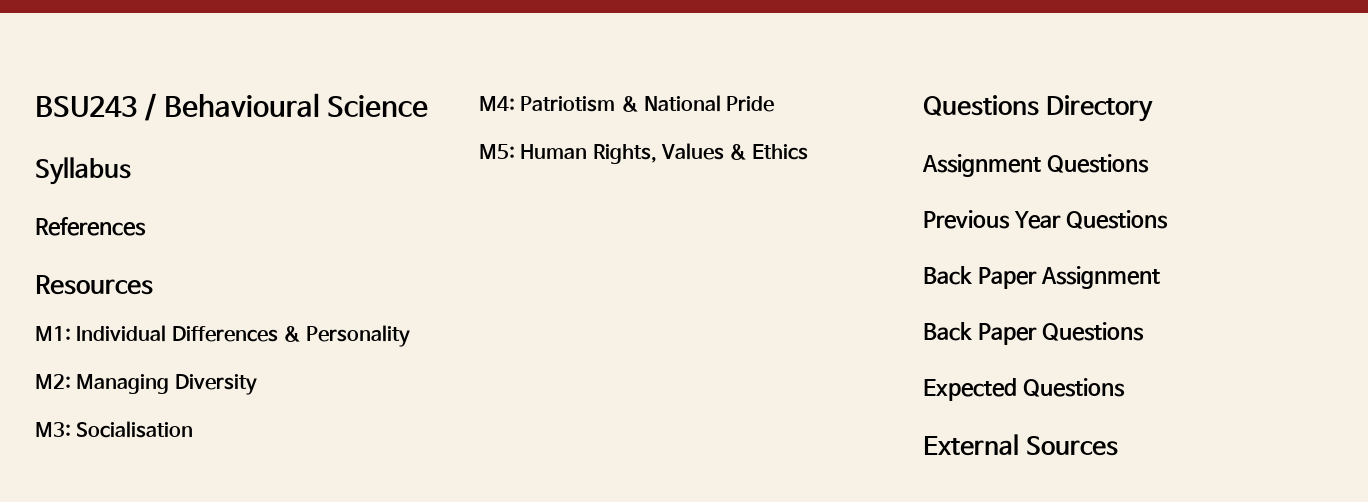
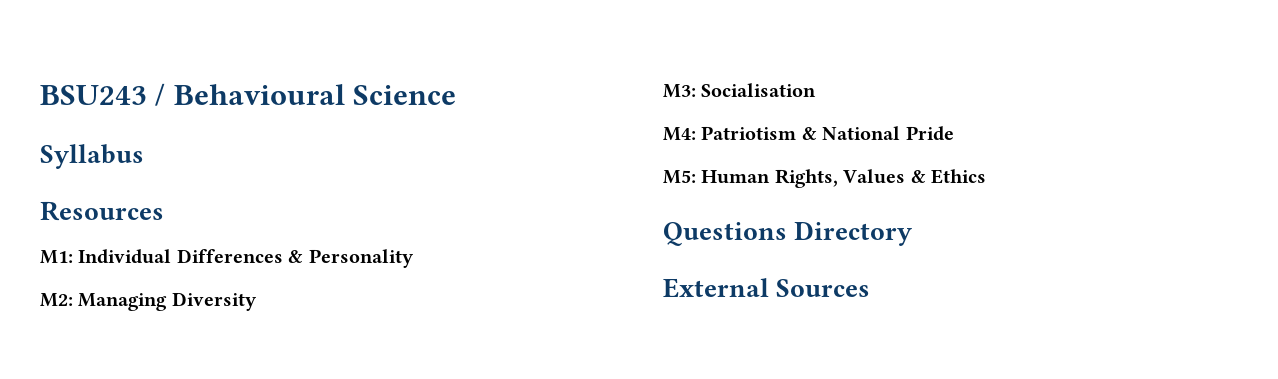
[35,217,146,236] // References -> (144, 156) none
[922,154,1149,177] [923,210,1168,229] [923,266,1160,289] [923,322,1144,345] [923,378,1125,401] // Assignment Questions // Previous Year Questions // Back Paper Assignment // Back Paper Questions // Expected Questions -> (913, 233) none

